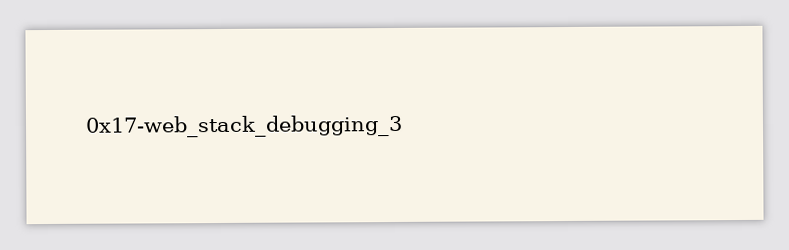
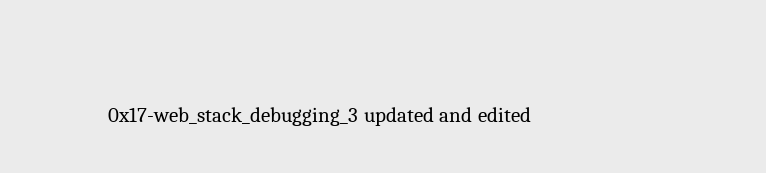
(403, 126) none -> [363,107,531,126] updated and edited

